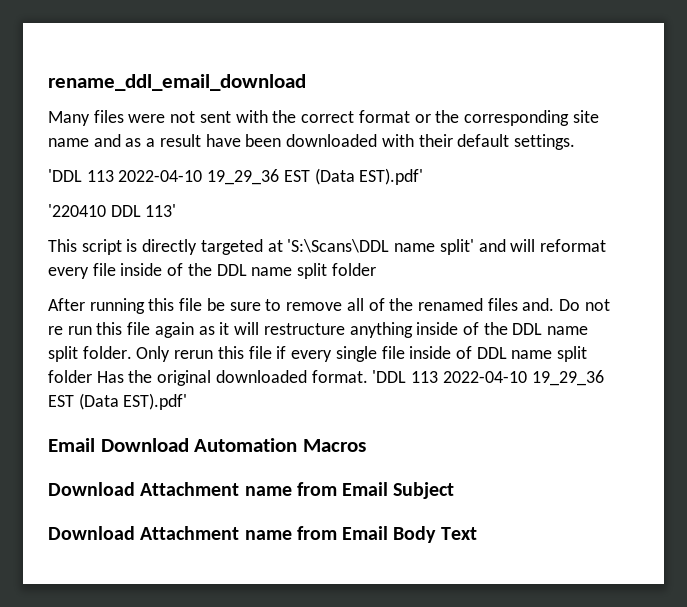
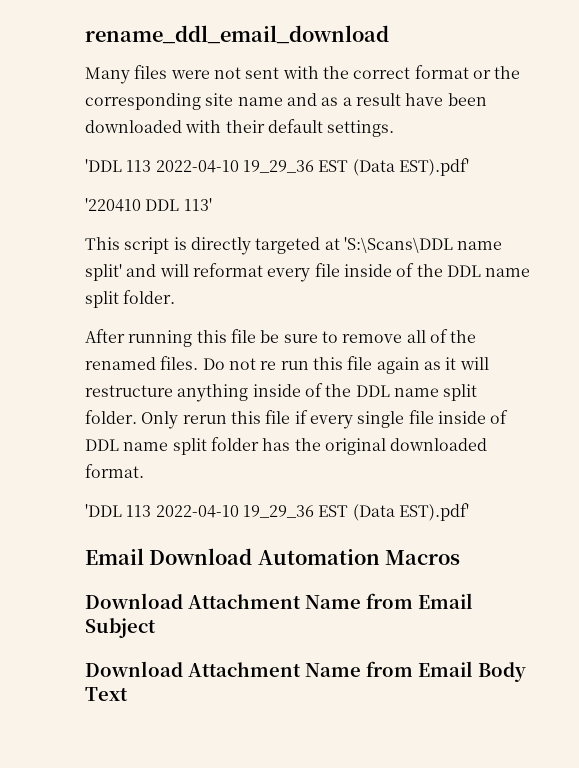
[331,263,376,276] folder -> [123,290,176,304] folder.
[487,298,555,311] files and. -> [160,356,199,370] files.
[96,371,124,383] Has -> [262,438,291,451] has
(368, 376) none -> (144, 471) //
[244,486,292,496] name -> [305,595,361,609] Name
[244,530,292,540] name -> [305,663,361,677] Name

